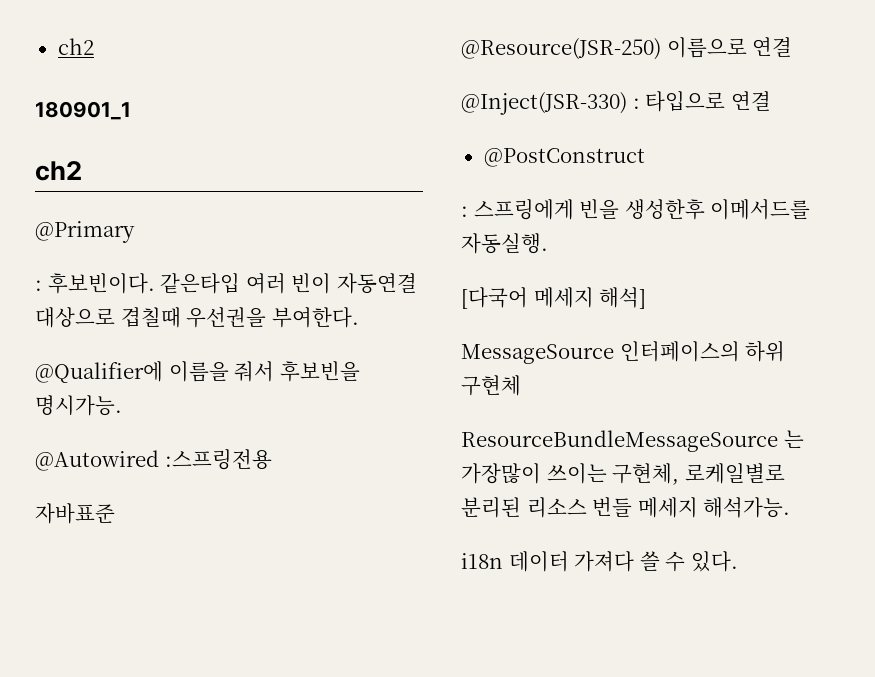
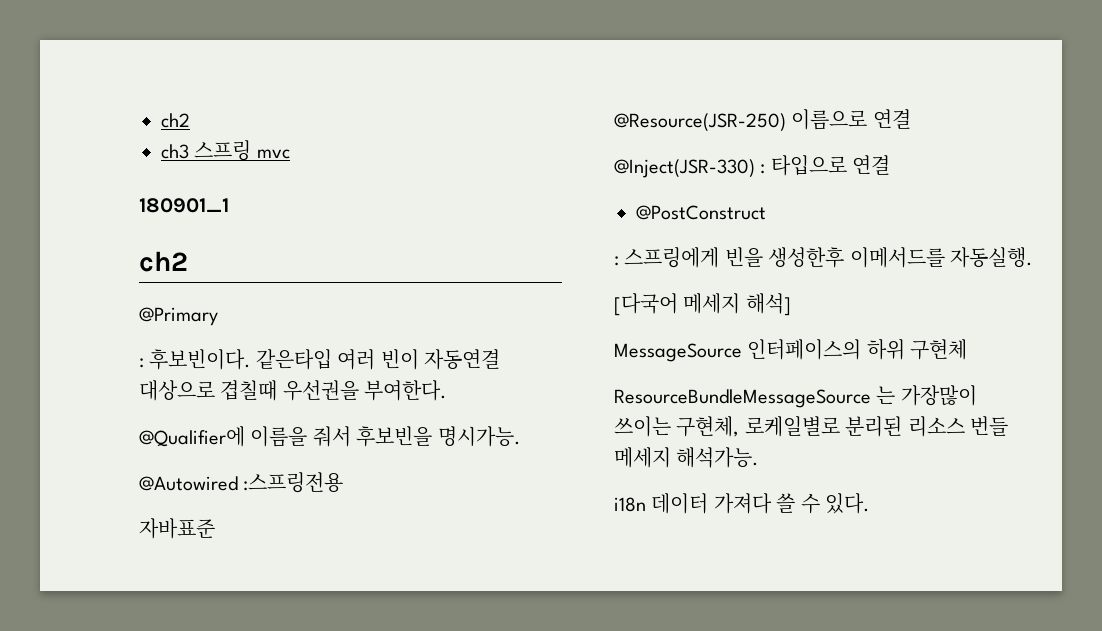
[57,38,94,55] ch2 -> [161,113,190,128] [161,140,290,161] ch2 // ch3 스프링 mvc

